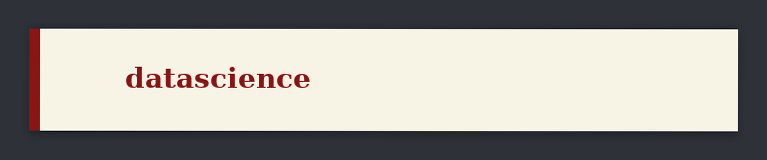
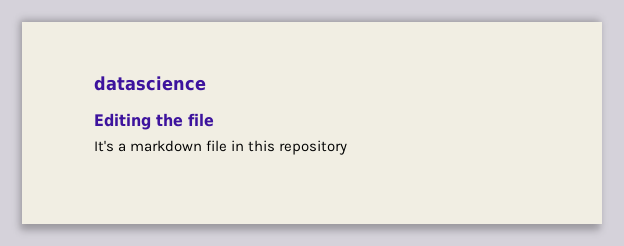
(312, 77) none -> [94,113,214,130] [94,140,348,155] // Editing the file // It's a markdown file in this repository

